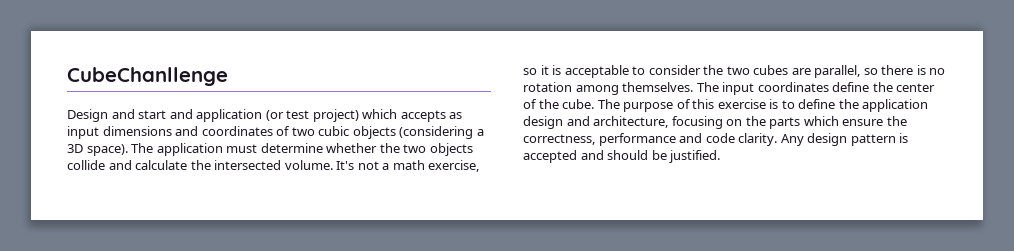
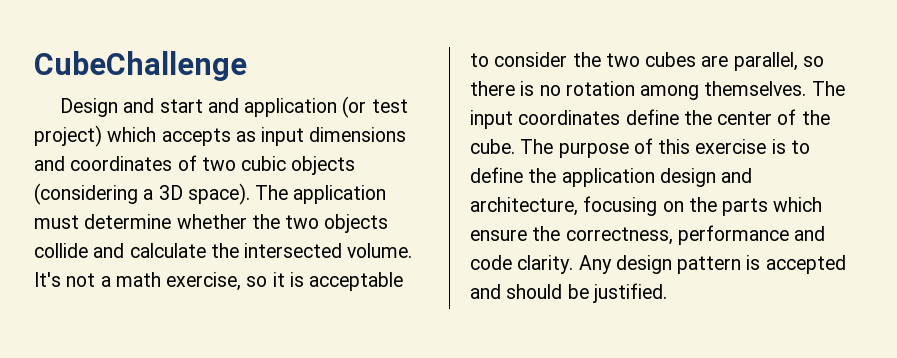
[67,67,228,86] CubeChanllenge -> [34,51,247,81] CubeChallenge

